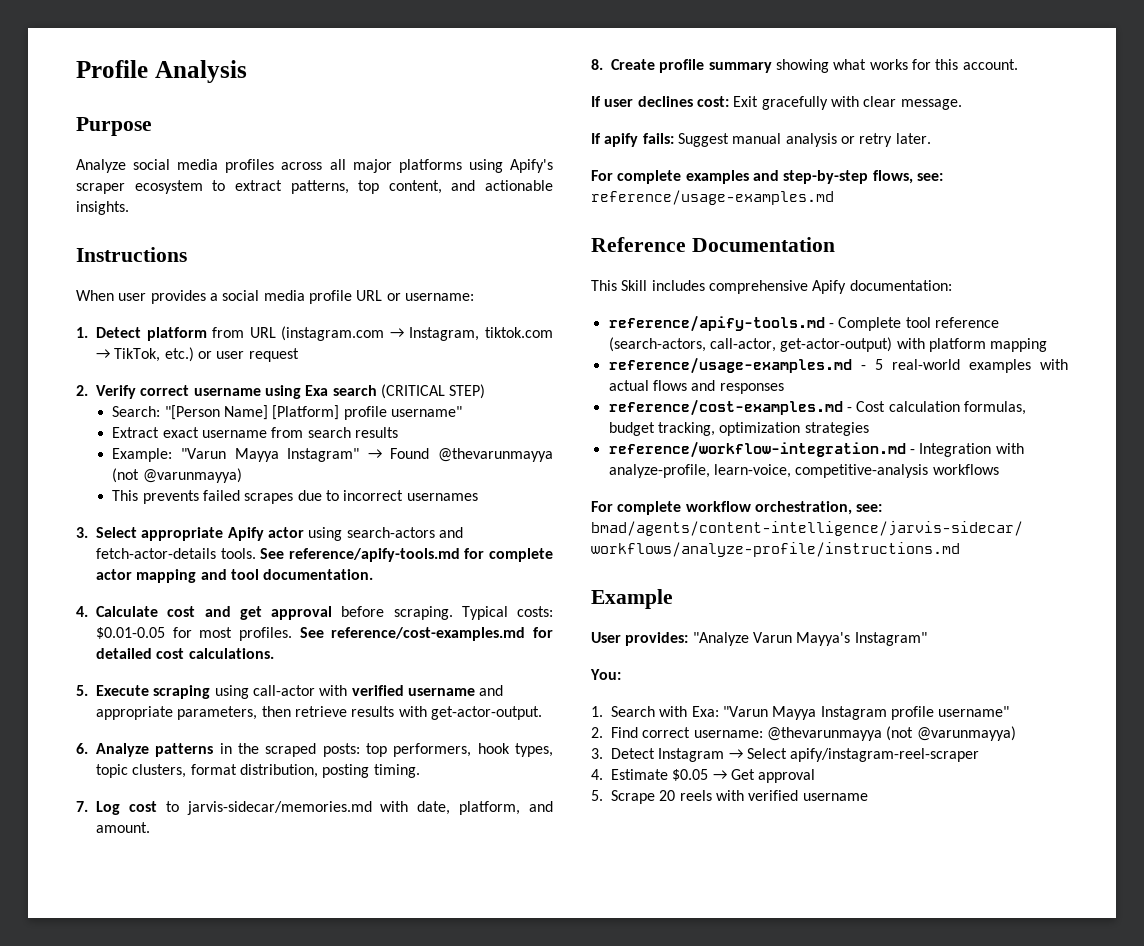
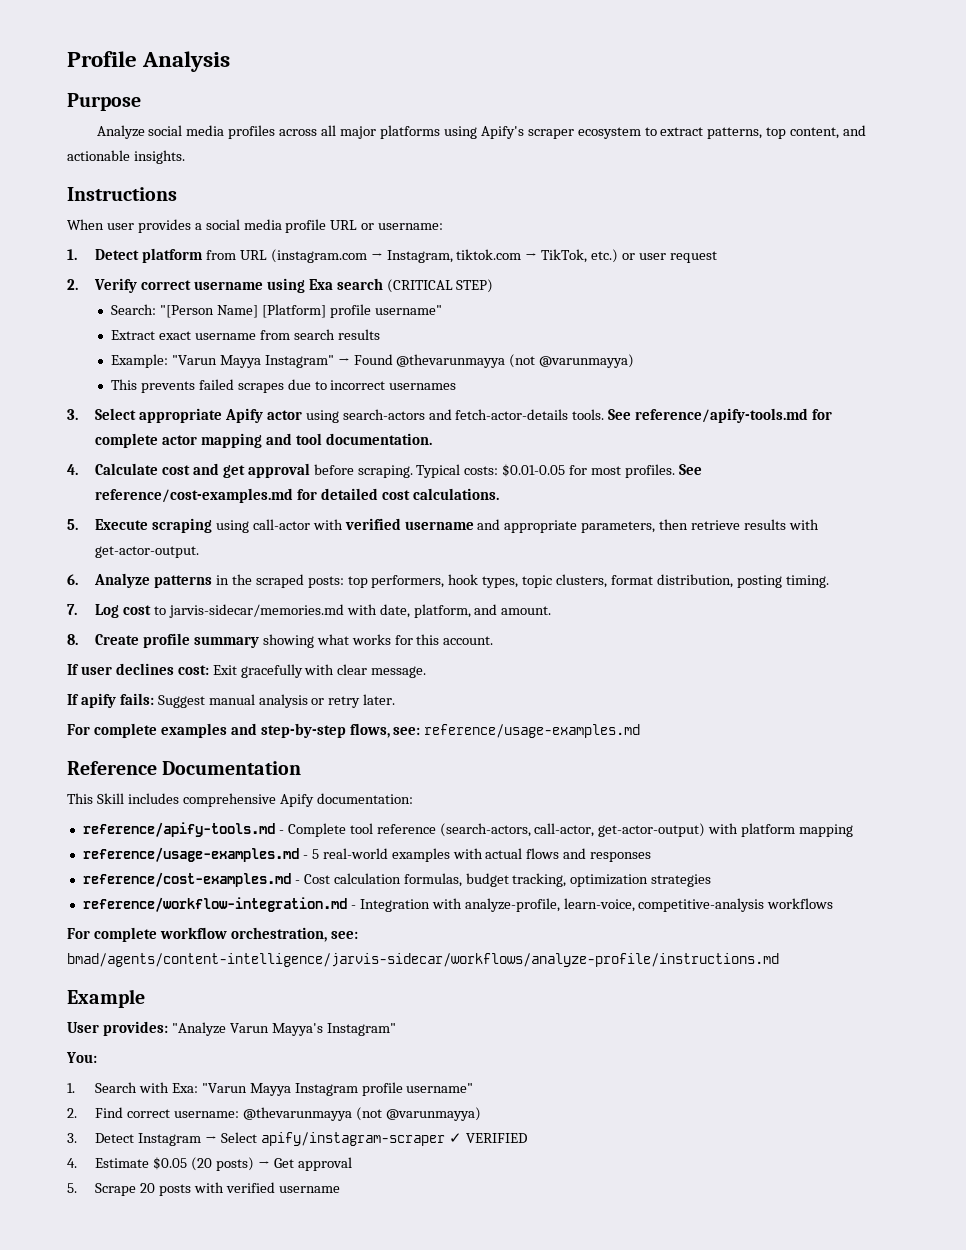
[790,748,980,762] apify/instagram-reel-scraper -> [260,1132,527,1146] apify/instagram-scraper ✓ VERIFIED
(709, 775) none -> [190,1157,254,1171] (20 posts)
[679,790,712,801] reels -> [158,1184,191,1196] posts

